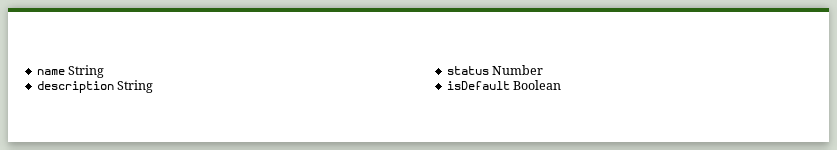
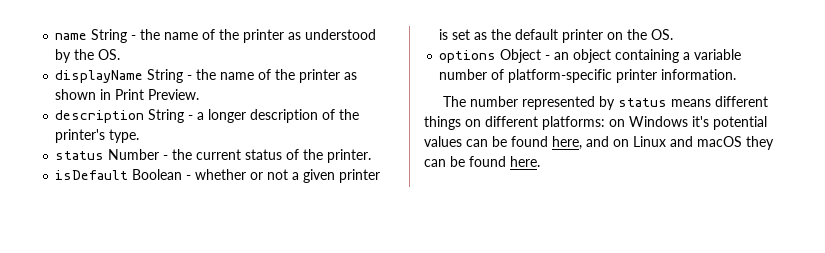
[36,80,154,93] [446,65,544,75] [446,80,562,90] // description String // status Number // isDefault Boolean -> [131,29,377,43] [55,49,121,63] [55,69,358,83] [55,89,200,100] [55,109,360,123] [55,129,140,143] [55,149,372,163] [55,169,381,183] [439,29,674,43] [439,49,742,63] [439,69,737,83] [442,96,768,110] [424,116,767,130] [424,136,774,150] [424,156,540,167] - the name of the printer as understood by the OS. // displayName String - the name of the printer as shown in Print Preview. // description String - a longer description of the printer's type. // status Number - the current status of the printer. // isDefault Boolean - whether or not a given printer is set as the default printer on the OS. // options Object - an object containing a variable number of platform-specific printer information. // The number represented by status means different things on different platforms: on Windows it's potential values can be found here, and on Linux and macOS they can be found here.

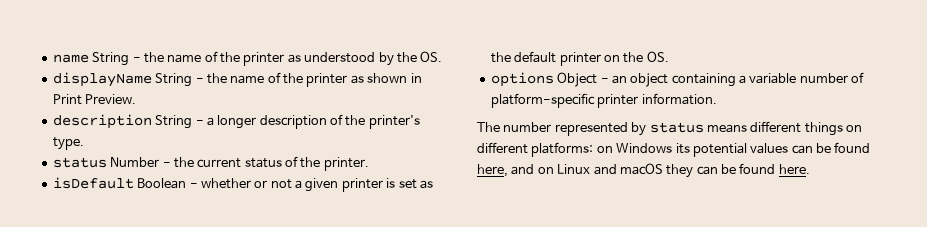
[692,116,709,127] it's -> [675,143,690,154] its

